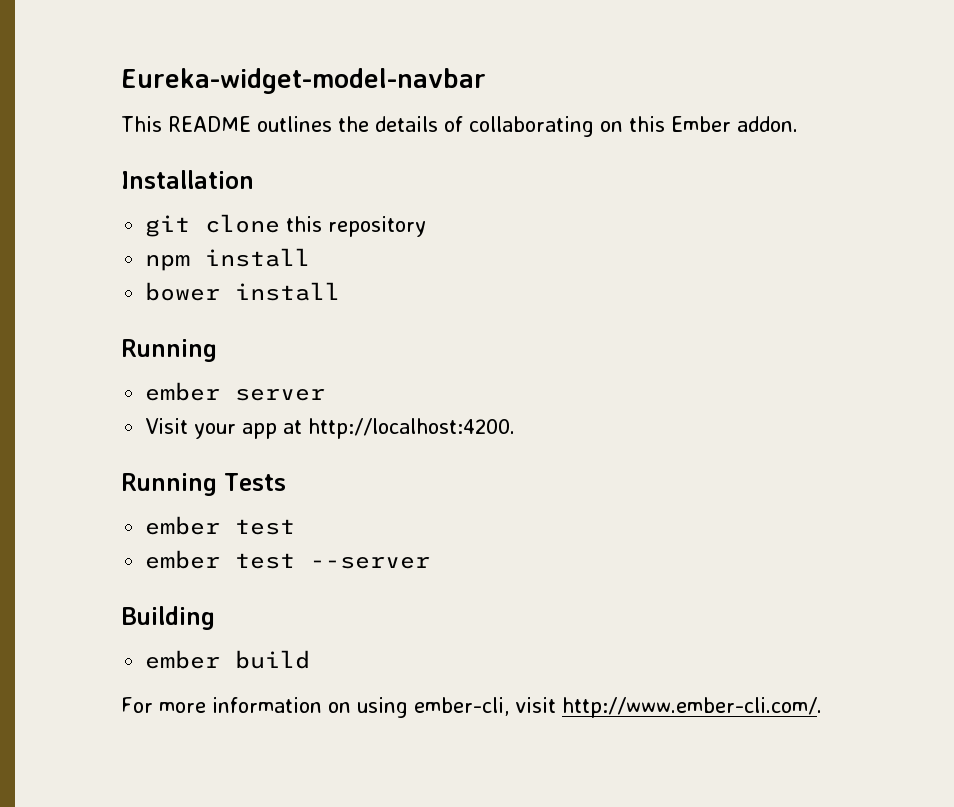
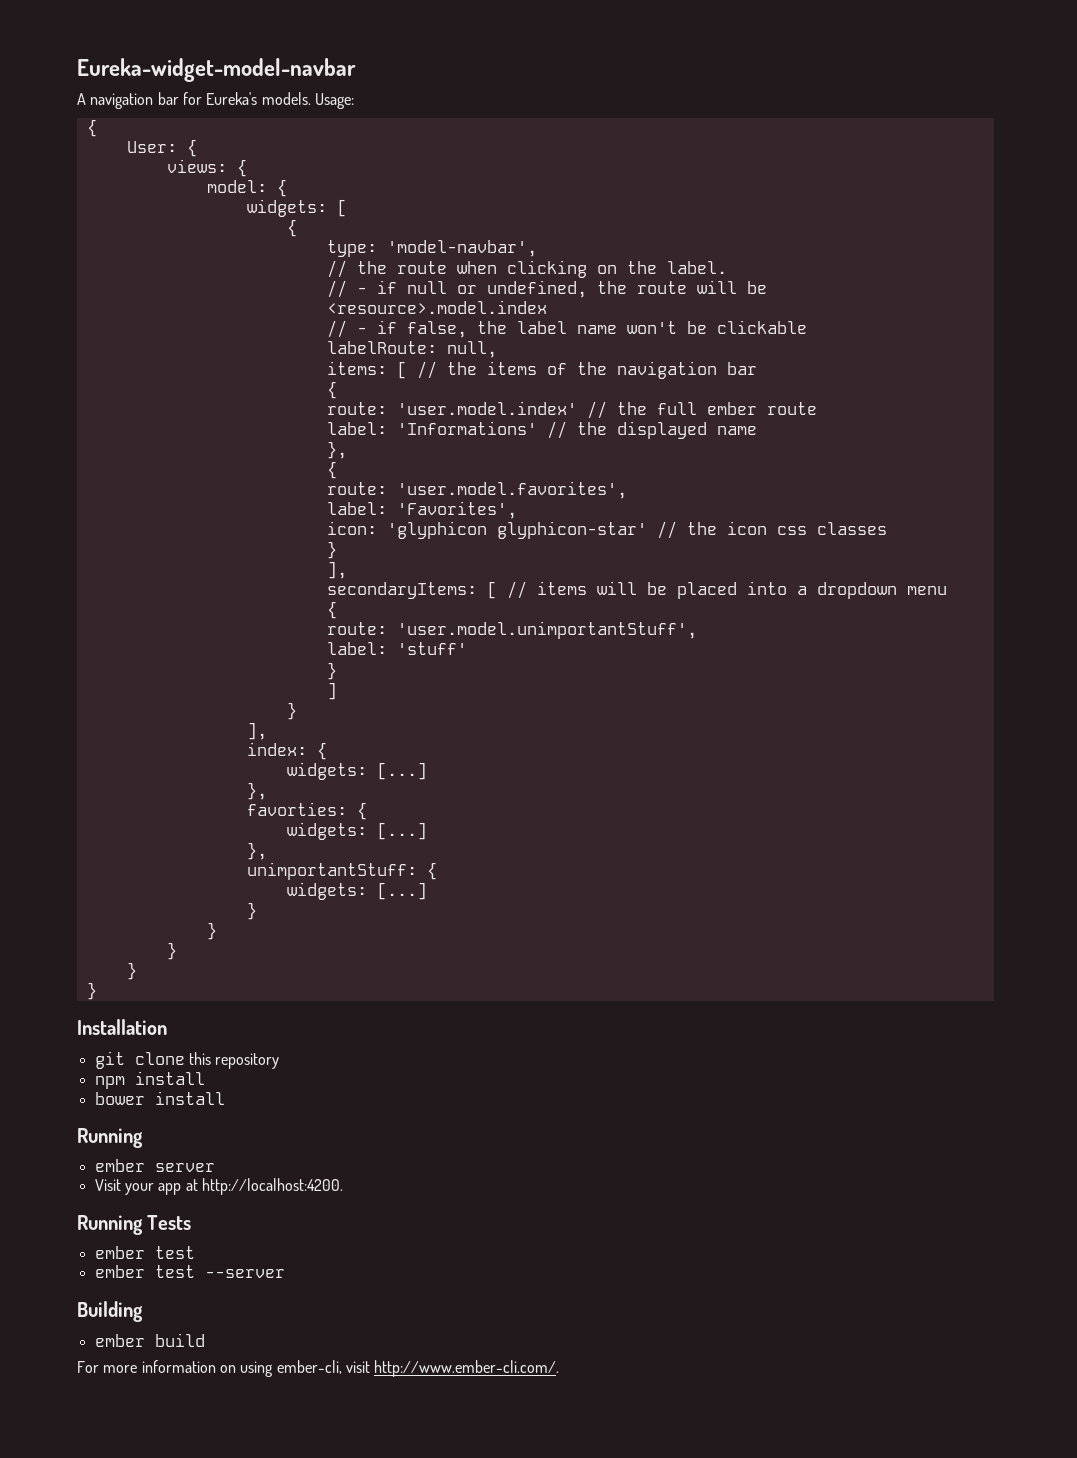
[121,116,798,137] This README outlines the details of collaborating on this Ember addon. -> [77,92,354,109] [86,119,97,137] [126,139,197,157] [166,159,247,177] [206,179,287,197] [246,199,347,217] [286,219,297,237] [326,240,537,257] [326,260,727,278] [326,280,767,298] [326,300,547,314] [326,320,807,338] [326,341,497,358] [326,361,757,379] [326,381,337,399] [326,401,817,419] [326,421,757,439] [326,441,347,459] [326,461,337,479] [326,481,627,499] [326,501,517,519] [326,521,887,539] [326,541,337,559] [326,561,347,579] [326,581,947,599] [326,601,337,619] [326,621,697,639] [326,642,467,655] [326,662,337,680] [326,682,337,700] [286,702,297,720] [246,722,267,740] [246,742,327,760] [286,762,427,780] [246,782,267,800] [246,802,367,820] [286,822,427,840] [246,842,267,860] [246,862,437,880] [286,882,427,900] [246,902,257,920] [206,922,217,940] [166,942,177,960] [126,962,137,980] [86,982,97,1000] A navigation bar for Eureka's models. Usage: // { // User: { // views: { // model: { // widgets: [ // { // type: 'model-navbar', // // the route when clicking on the label. // // - if null or undefined, the route will be <resource>.model.index // // - if false, the label name won't be clickable // labelRoute: null, // items: [ // the items of the navigation bar // { // route: 'user.model.index' // the full ember route // label: 'Informations' // the displayed name // }, // { // route: 'user.model.favorites', // label: 'Favorites', // icon: 'glyphicon glyphicon-star' // the icon css classes // } // ], // secondaryItems: [ // items will be placed into a dropdown menu // { // route: 'user.model.unimportantStuff', // label: 'stuff' // } // ] // } // ], // index: { // widgets: [...] // }, // favorties: { // widgets: [...] // }, // unimportantStuff: { // widgets: [...] // } // } // } // } // }

